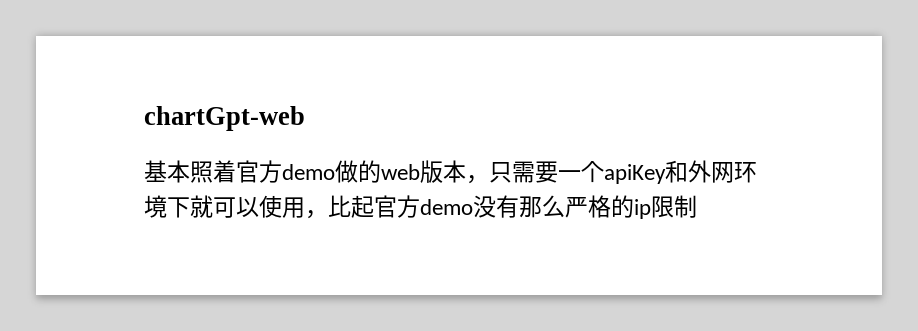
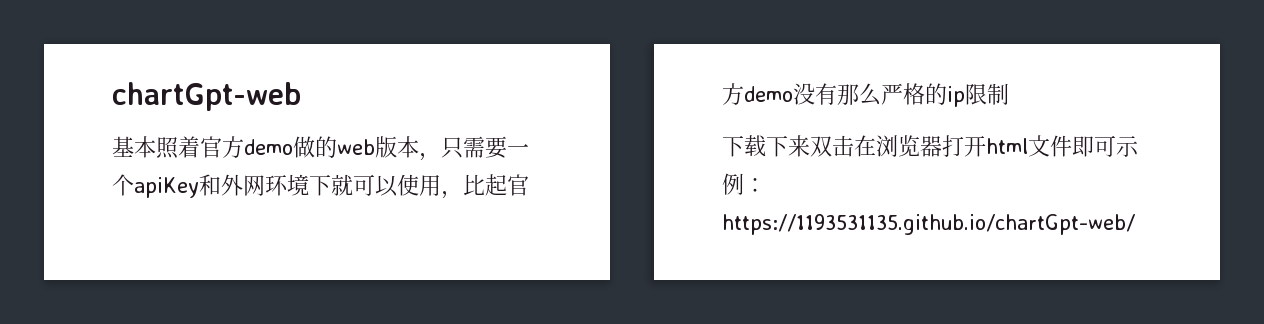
(697, 206) none -> [722,135,1139,157] [722,173,766,195] [722,214,1135,235] // 下载下来双击在浏览器打开html文件即可示例：https://1193531135.github.io/chartGpt-web/

